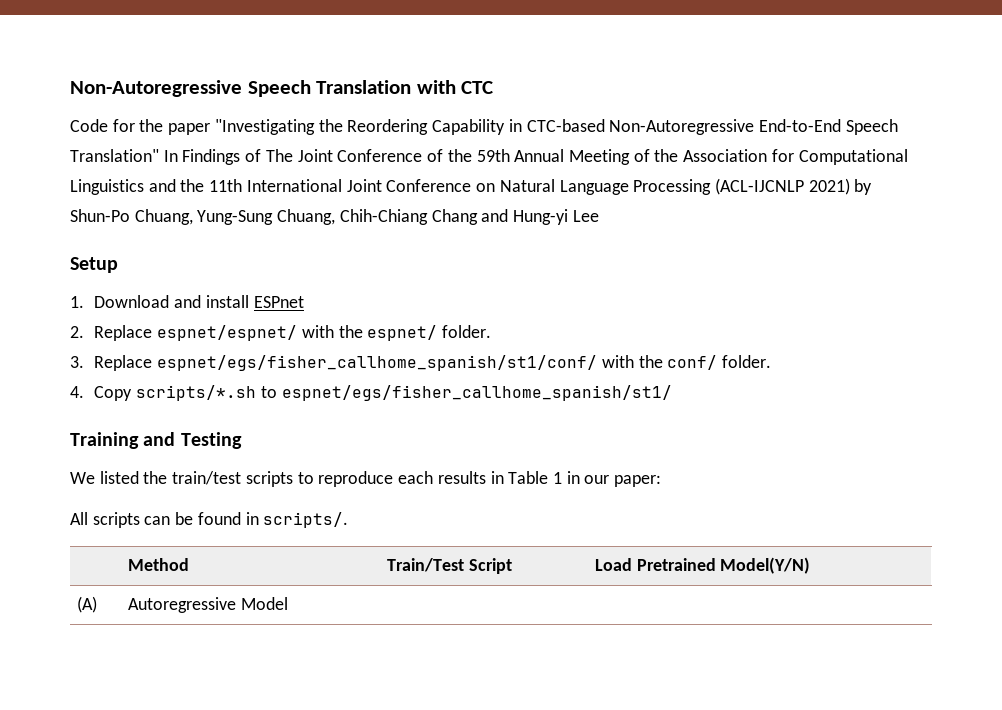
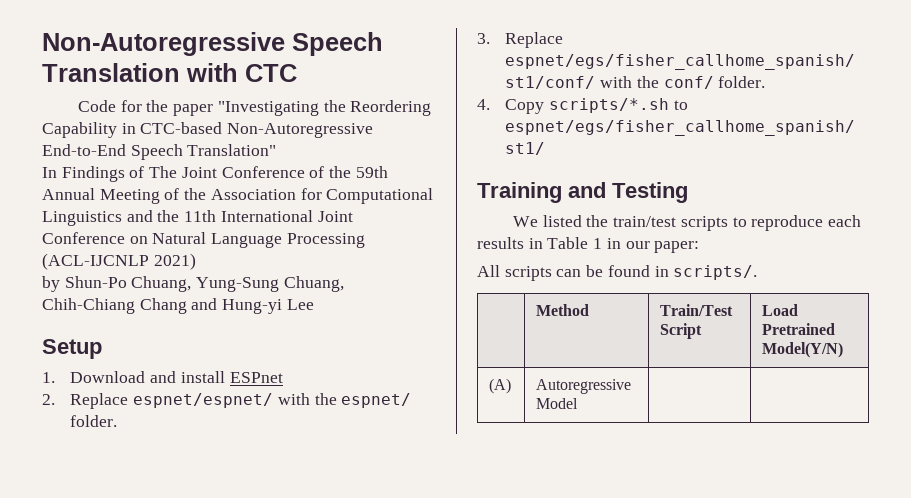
(159, 155) none -> (277, 150) //
(850, 186) none -> (196, 261) //

